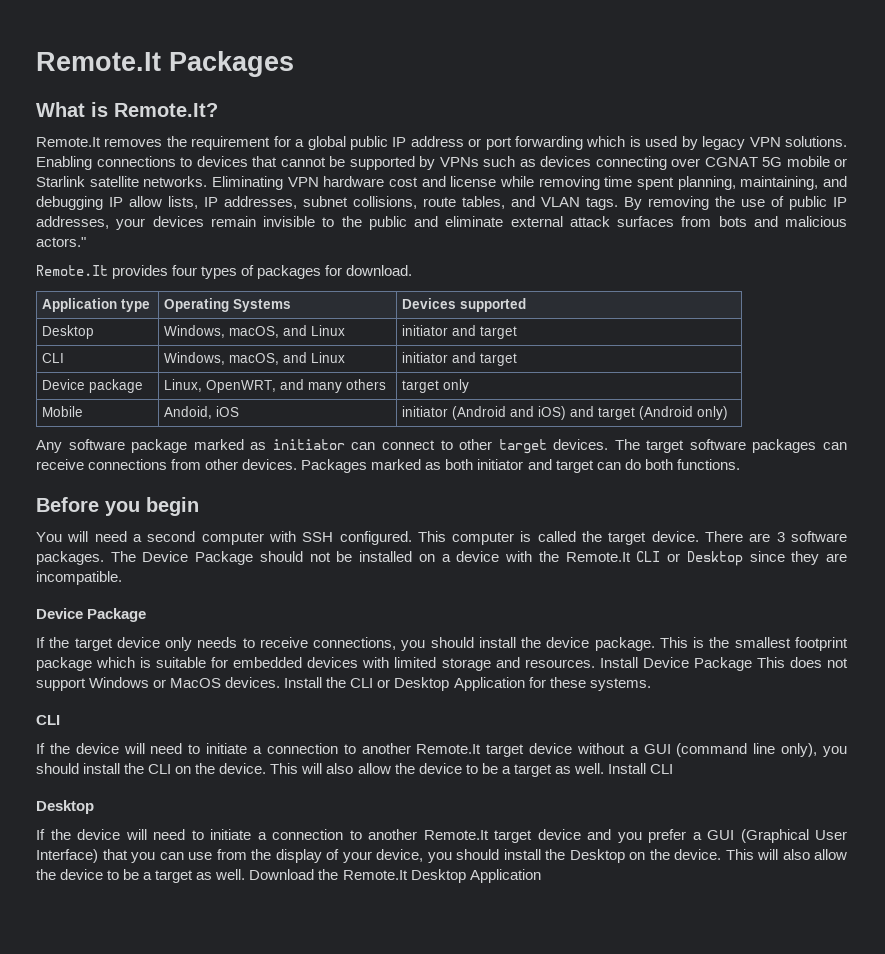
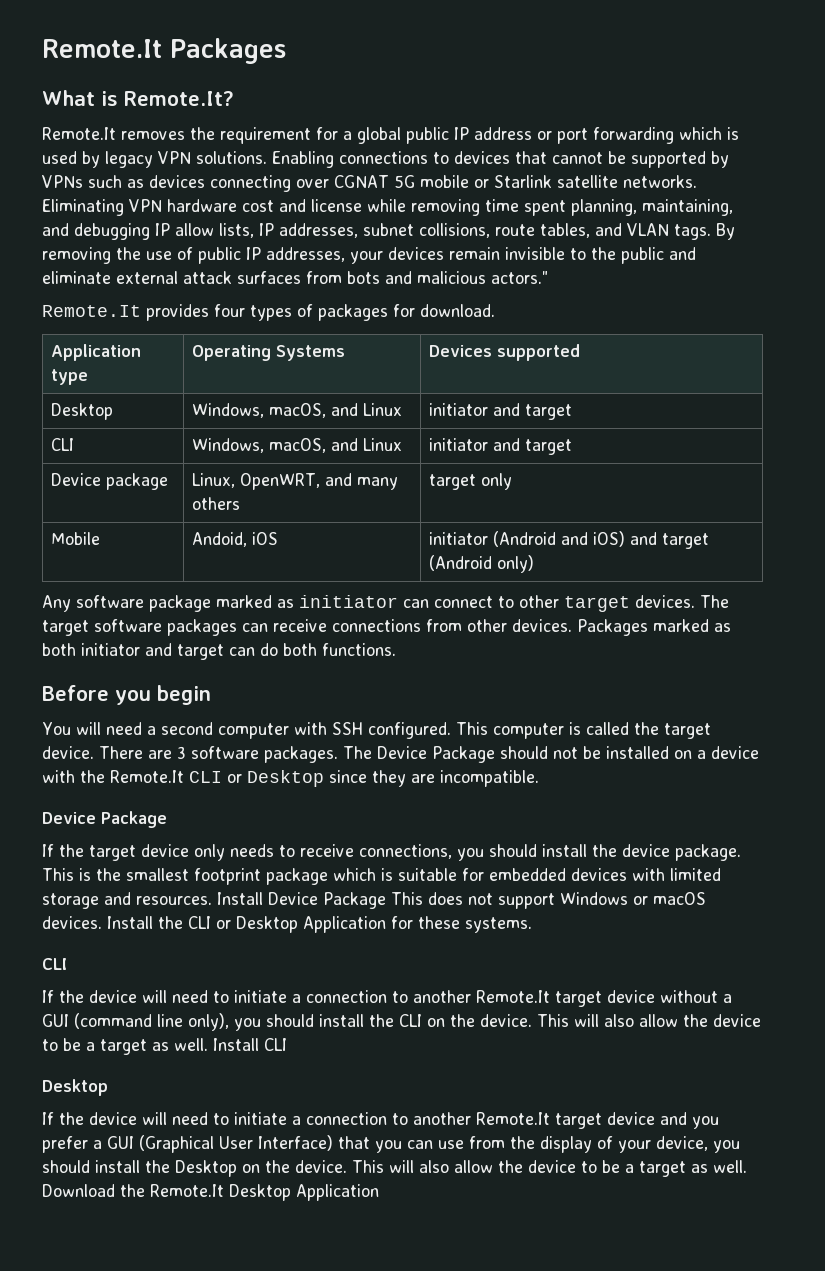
[170,678,222,688] MacOS -> [653,892,706,905] macOS

